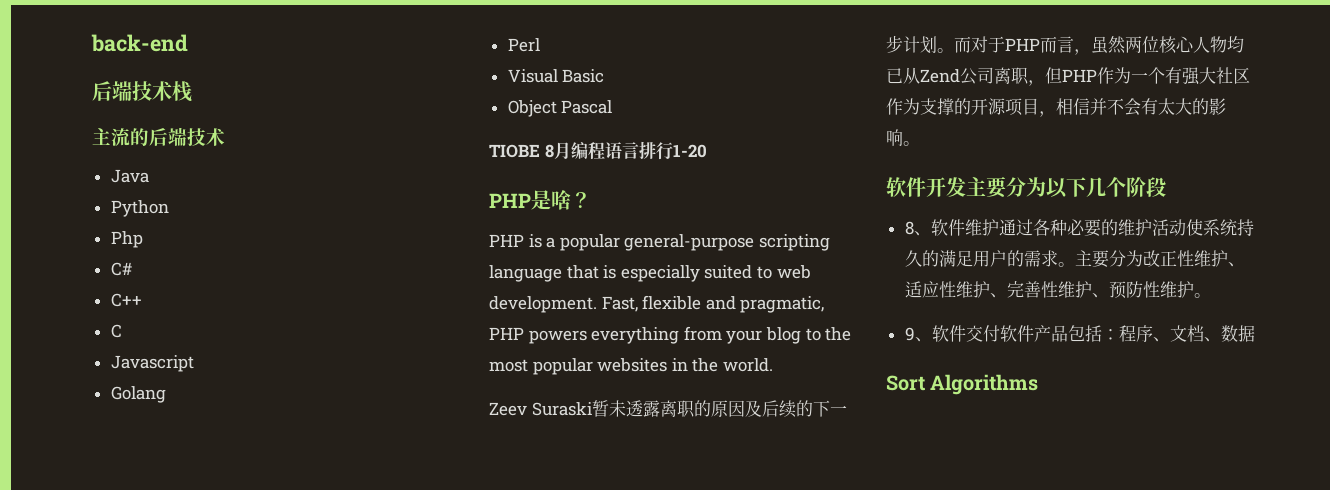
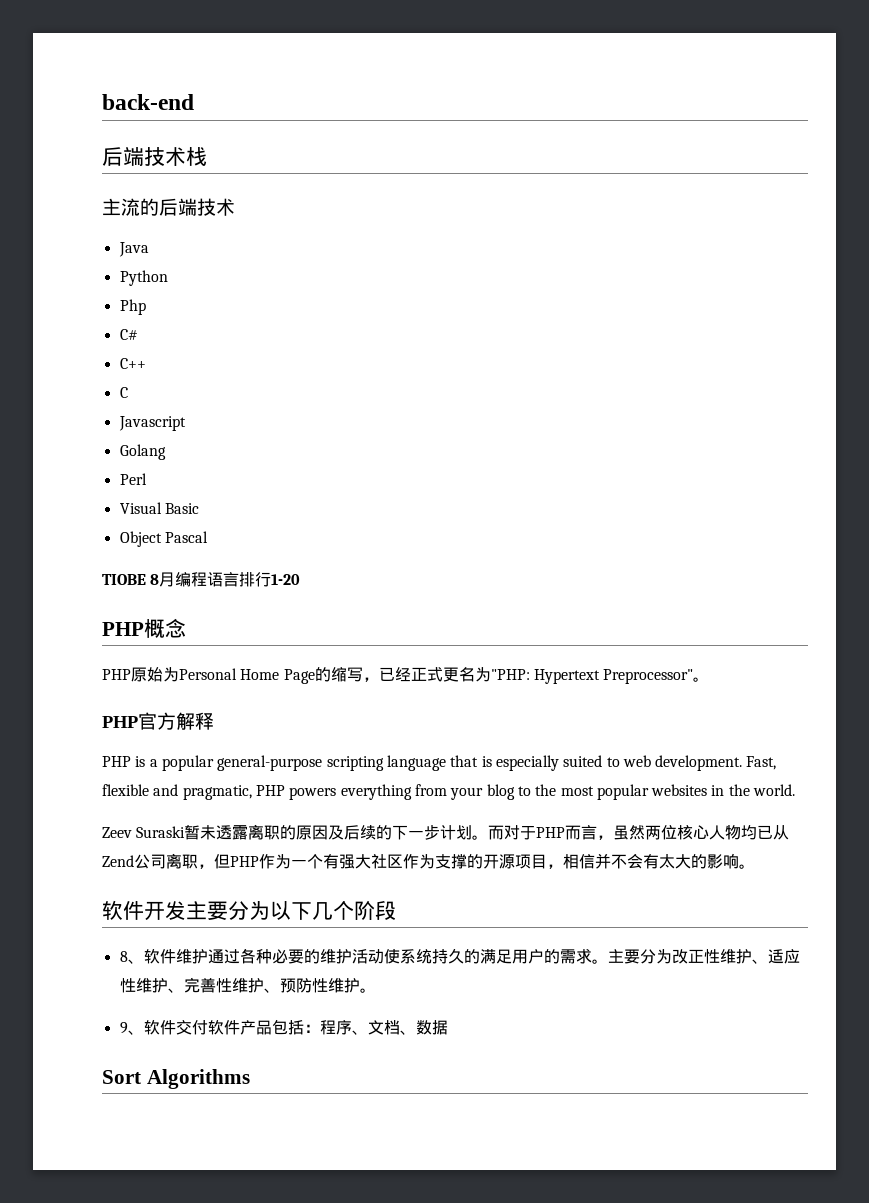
[531,190,591,210] 是啥？ -> [144,618,186,638] [102,667,710,684] [102,712,214,730] 概念 // PHP原始为Personal Home Page的缩写，已经正式更名为"PHP: Hypertext Preprocessor"。 // PHP官方解释

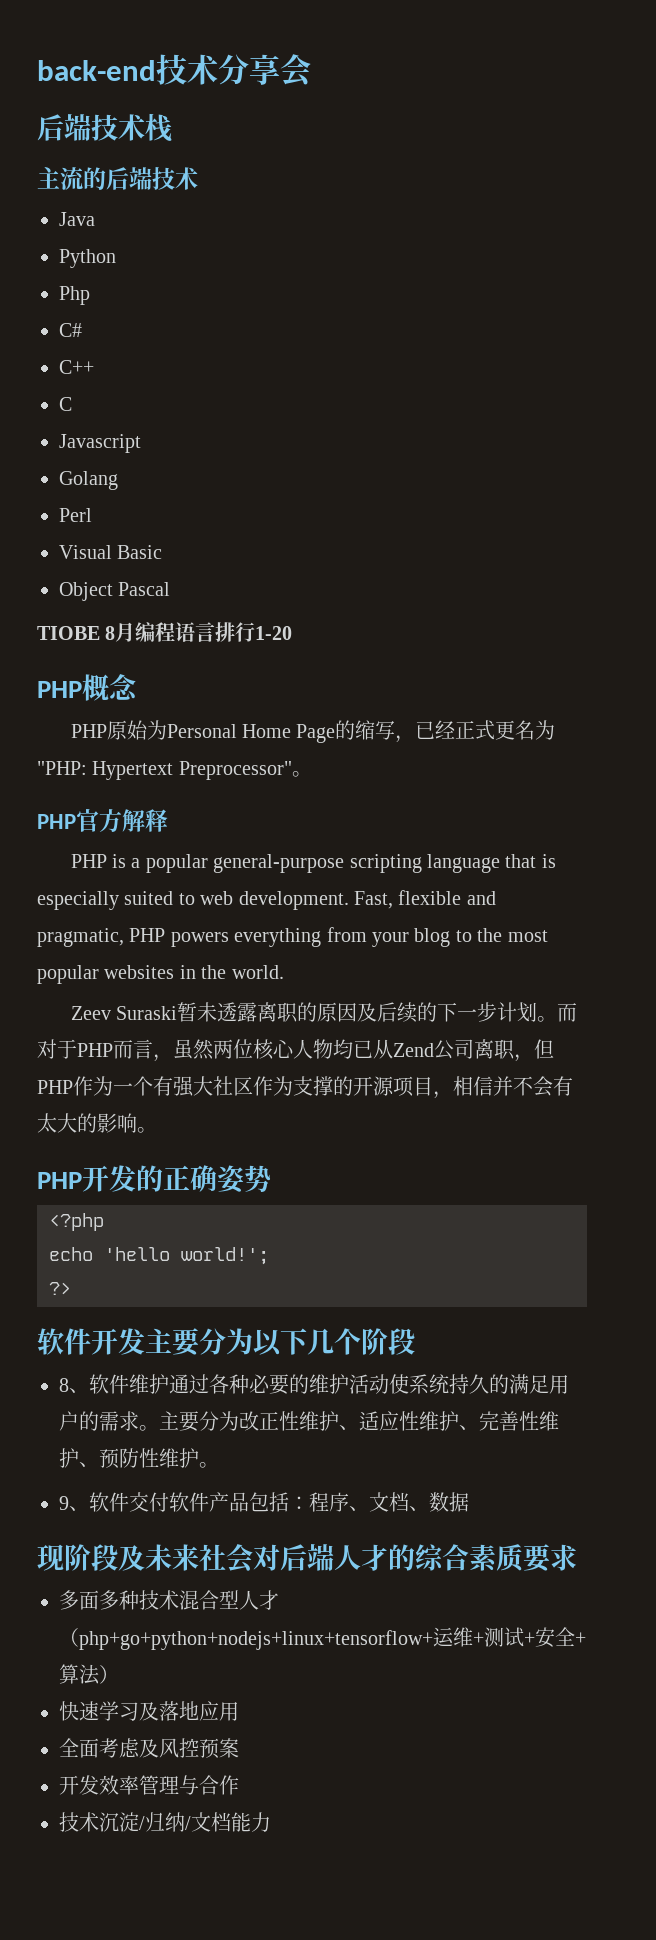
(194, 102) none -> [156,54,311,87] 技术分享会
(755, 866) none -> [37,1165,271,1194] [49,1213,104,1231] [49,1247,269,1265] [49,1282,71,1295] // PHP开发的正确姿势 // <?php // echo 'hello world!'; // ?>
[102,1069,250,1089] Sort Algorithms -> [37,1544,577,1573] [59,1590,279,1610] [59,1627,586,1650] [59,1664,119,1685] [59,1701,239,1721] [59,1738,239,1759] [59,1775,239,1795] [59,1812,271,1832] 现阶段及未来社会对后端人才的综合素质要求 // 多面多种技术混合型人才（php+go+python+nodejs+linux+tensorflow+运维+测试+安全+算法） // 快速学习及落地应用 // 全面考虑及风控预案 // 开发效率管理与合作 // 技术沉淀/归纳/文档能力

